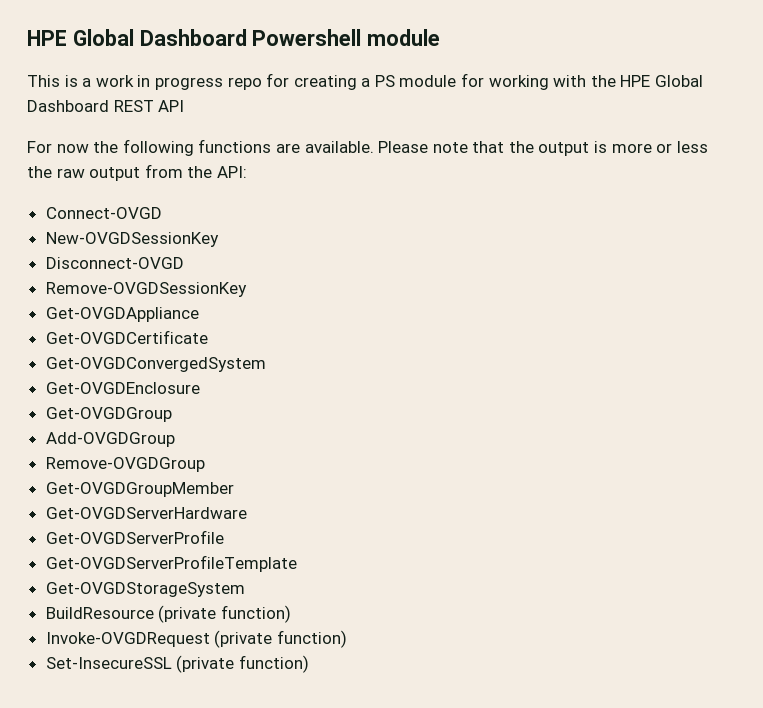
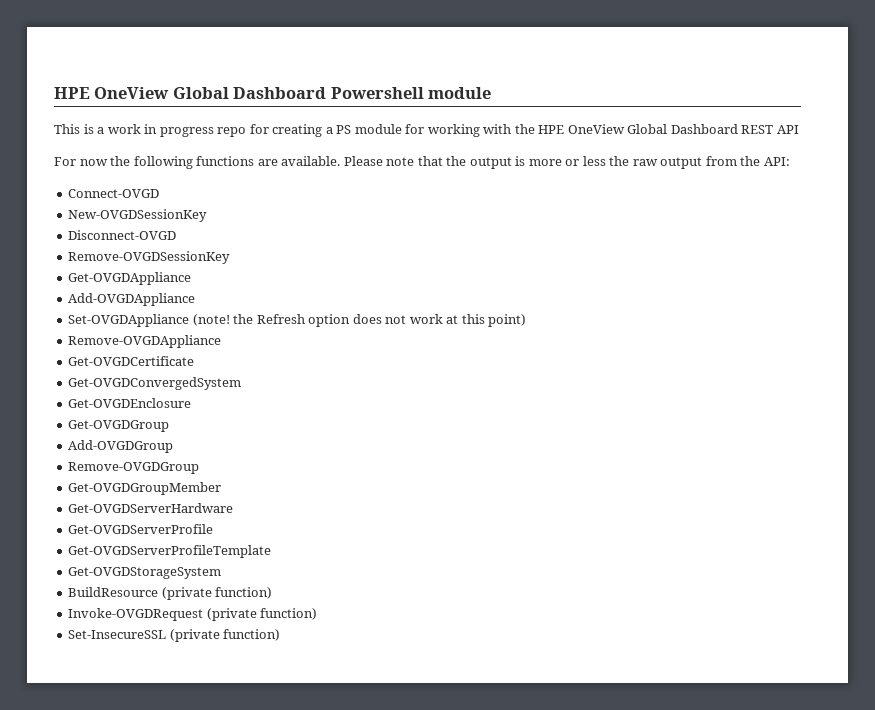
[27,30,67,46] HPE -> [54,87,170,99] HPE OneView
(651, 81) none -> [567,124,625,134] OneView
(199, 314) none -> [68,293,196,306] [68,314,527,327] [68,335,222,348] // Add-OVGDAppliance // Set-OVGDAppliance (note! the Refresh option does not work at this point) // Remove-OVGDAppliance

